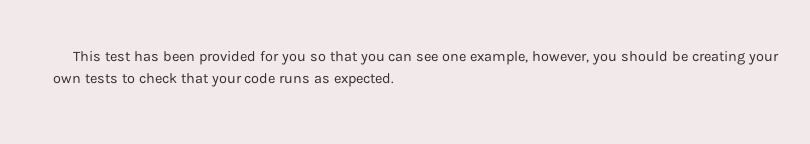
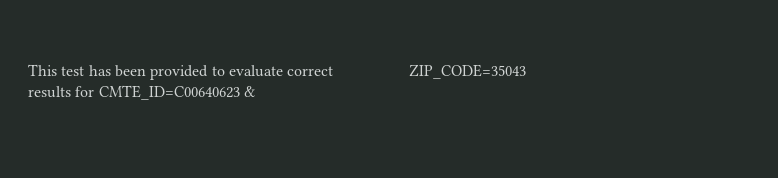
[259,51,779,65] [53,73,395,87] for you so that you can see one example, however, you should be creating your own tests to check that your code runs as expected. -> [211,65,334,77] [28,85,255,100] [409,64,526,79] to evaluate correct results for CMTE_ID=C00640623 & ZIP_CODE=35043

